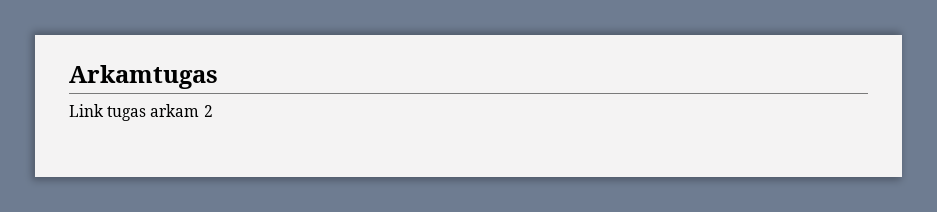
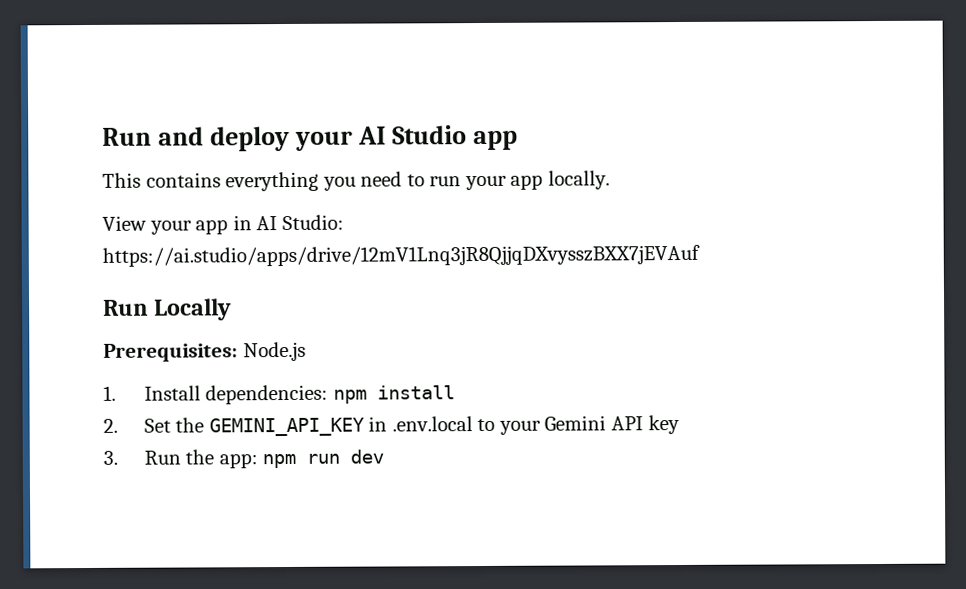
[69,65,218,89] [69,104,213,121] Arkamtugas // Link tugas arkam 2 -> [102,125,519,152] [102,170,610,192] [102,214,344,235] [102,244,700,267] [103,298,233,321] [103,341,306,362] [103,384,455,405] [103,415,680,437] [103,449,385,469] Run and deploy your AI Studio app // This contains everything you need to run your app locally. // View your app in AI Studio: https://ai.studio/apps/drive/12mV1Lnq3jR8QjjqDXvysszBXX7jEVAuf // Run Locally // Prerequisites: Node.js // 1. Install dependencies: npm install // 2. Set the GEMINI_API_KEY in .env.local to your Gemini API key // 3. Run the app: npm run dev

